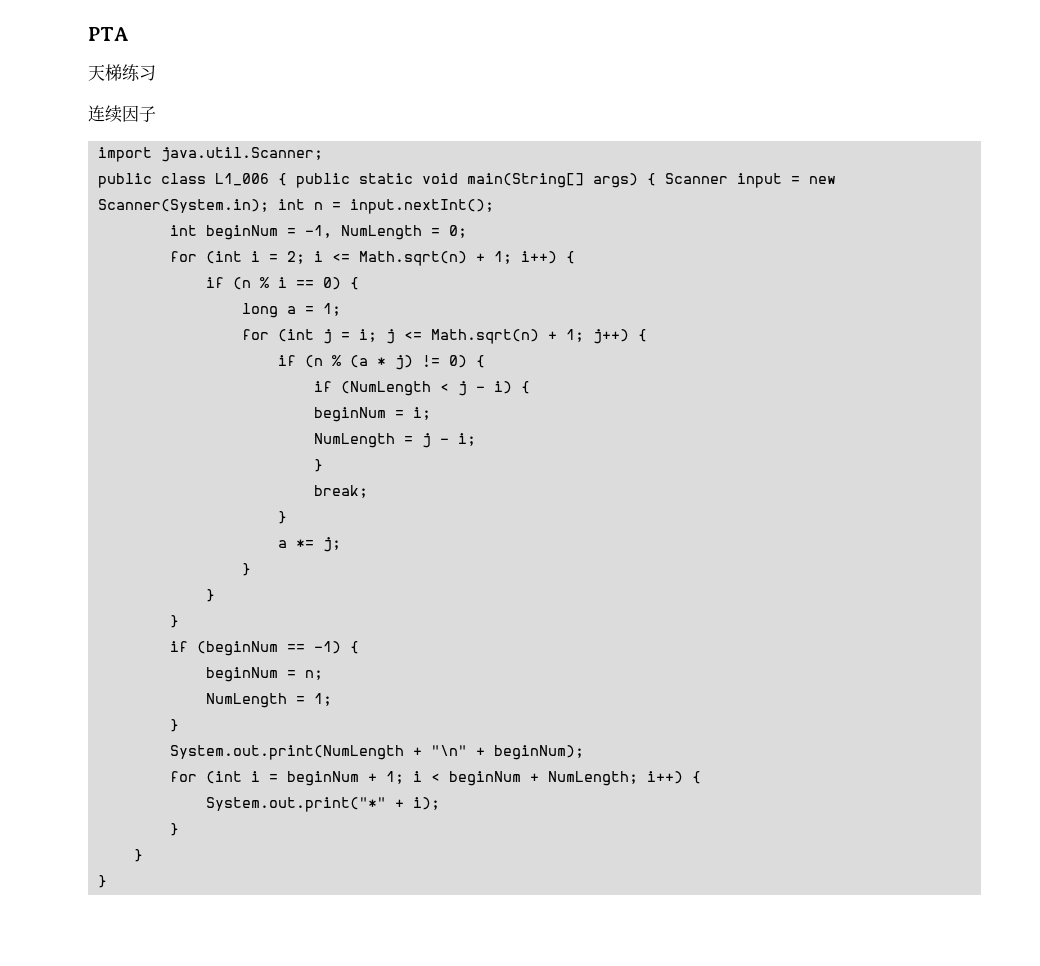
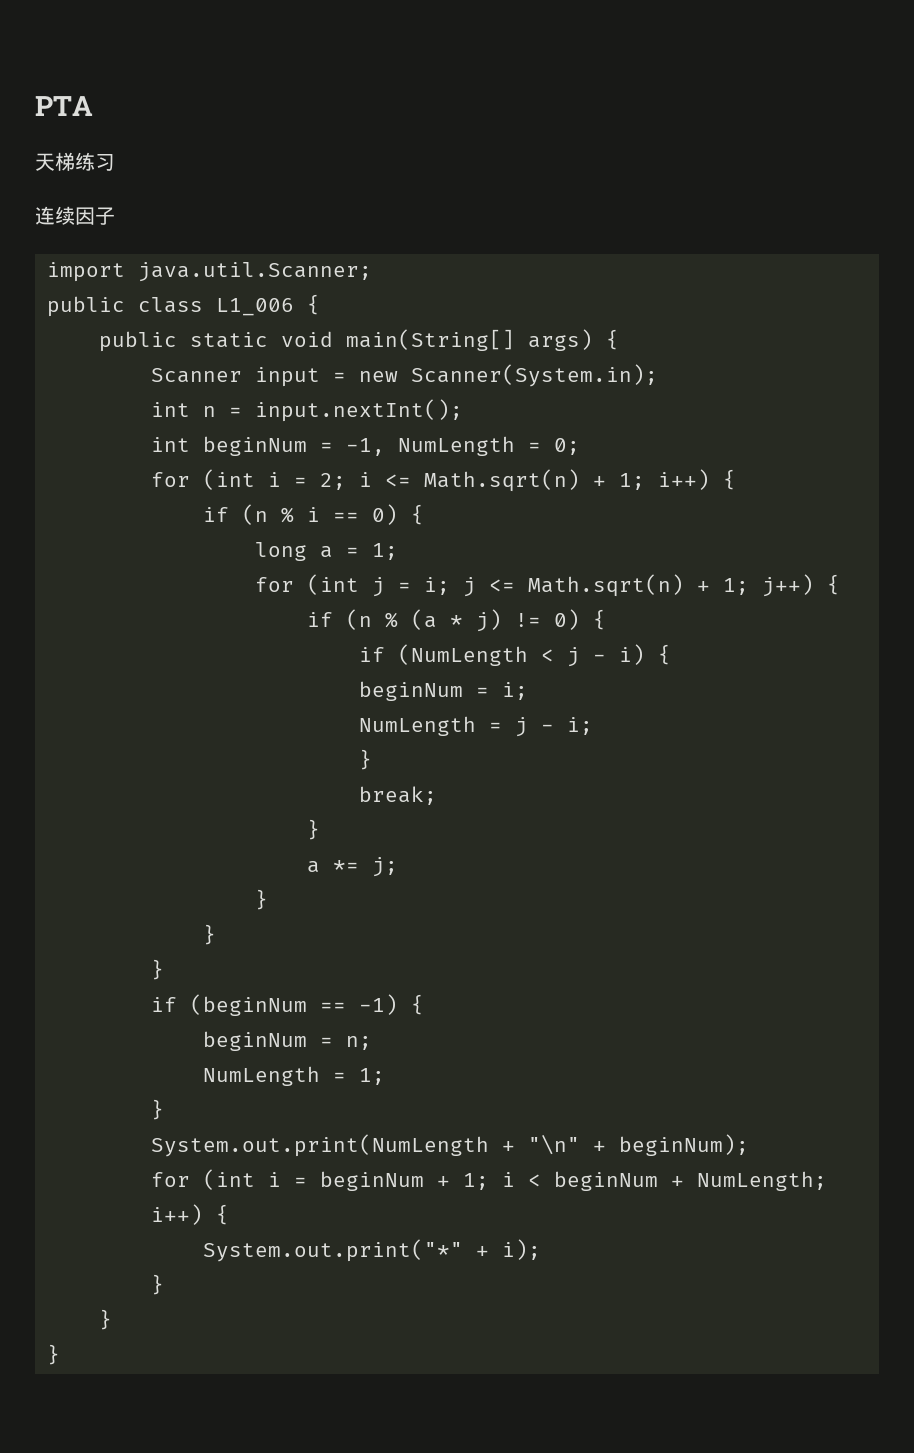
(288, 179) none -> (320, 304) //
(657, 179) none -> (619, 339) //
(270, 206) none -> (658, 375) //

